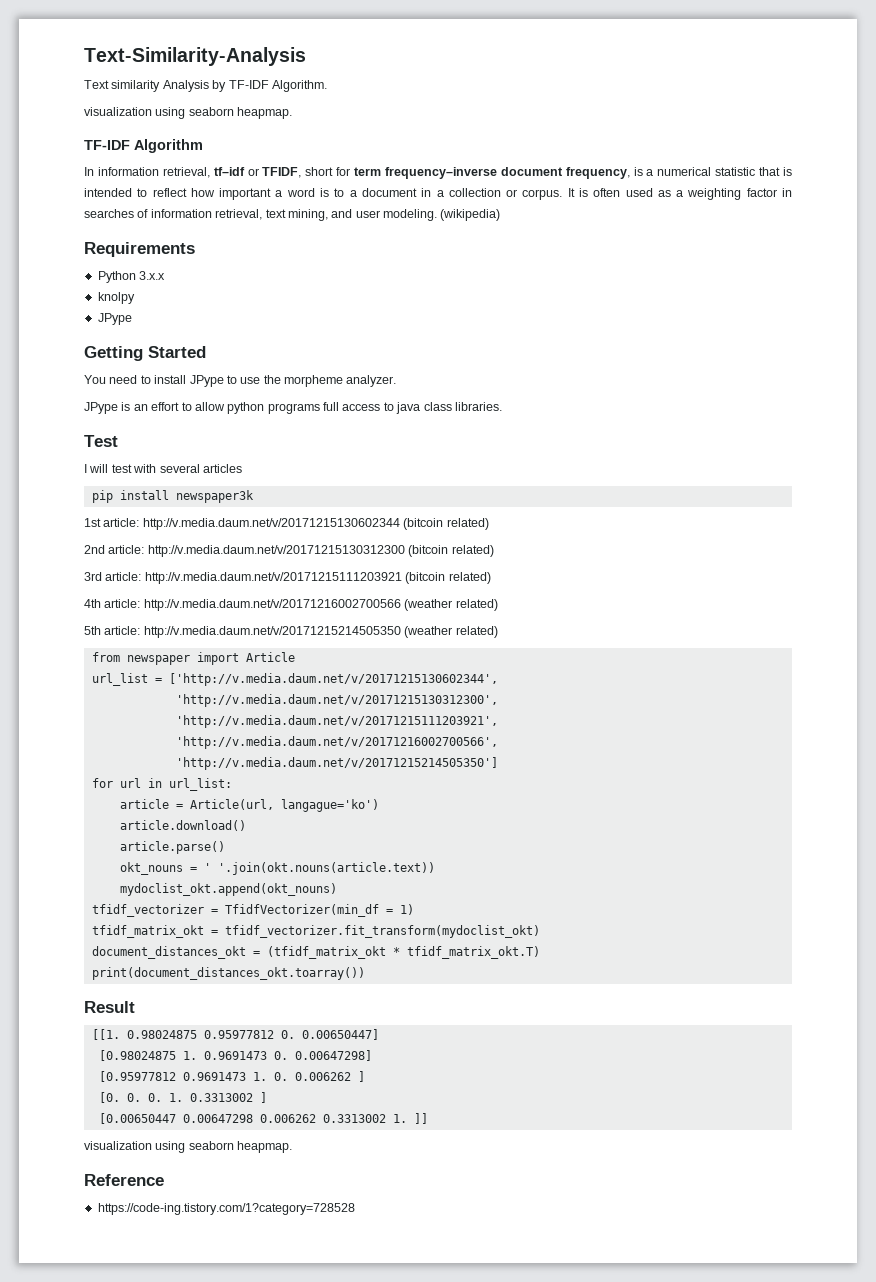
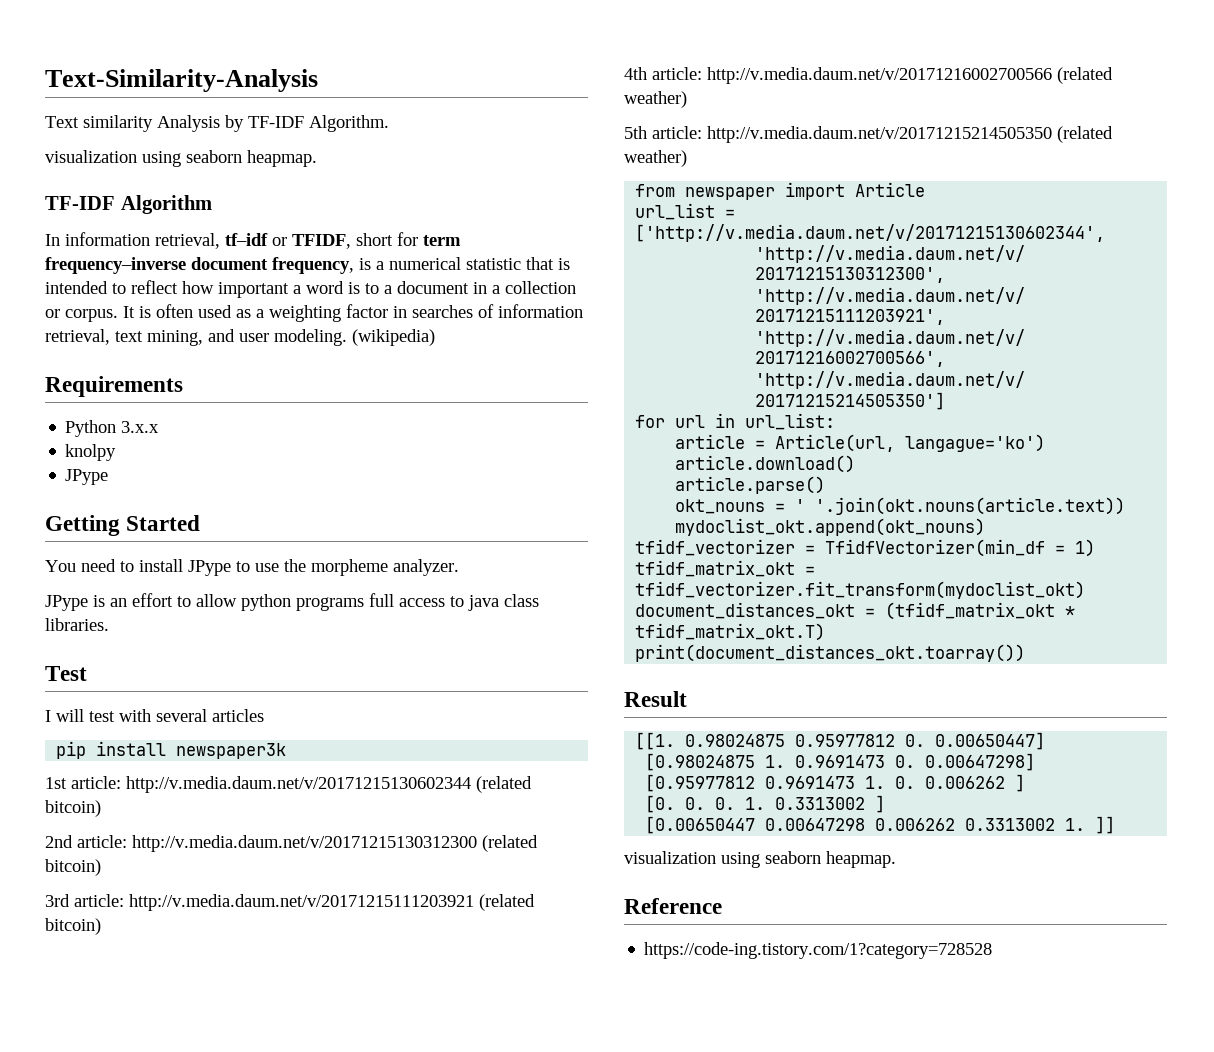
[403,518,489,530] (bitcoin related) -> [476,776,532,793] [45,800,101,817] (related bitcoin)
[408,545,494,557] (bitcoin related) -> [482,835,538,852] [45,859,101,876] (related bitcoin)
[405,572,491,584] (bitcoin related) -> [479,894,535,911] [45,918,101,935] (related bitcoin)
[404,599,498,611] (weather related) -> [1057,67,1113,84] [624,91,687,108] (related weather)
[404,626,498,638] (weather related) -> [1057,126,1113,143] [624,150,687,167] (related weather)

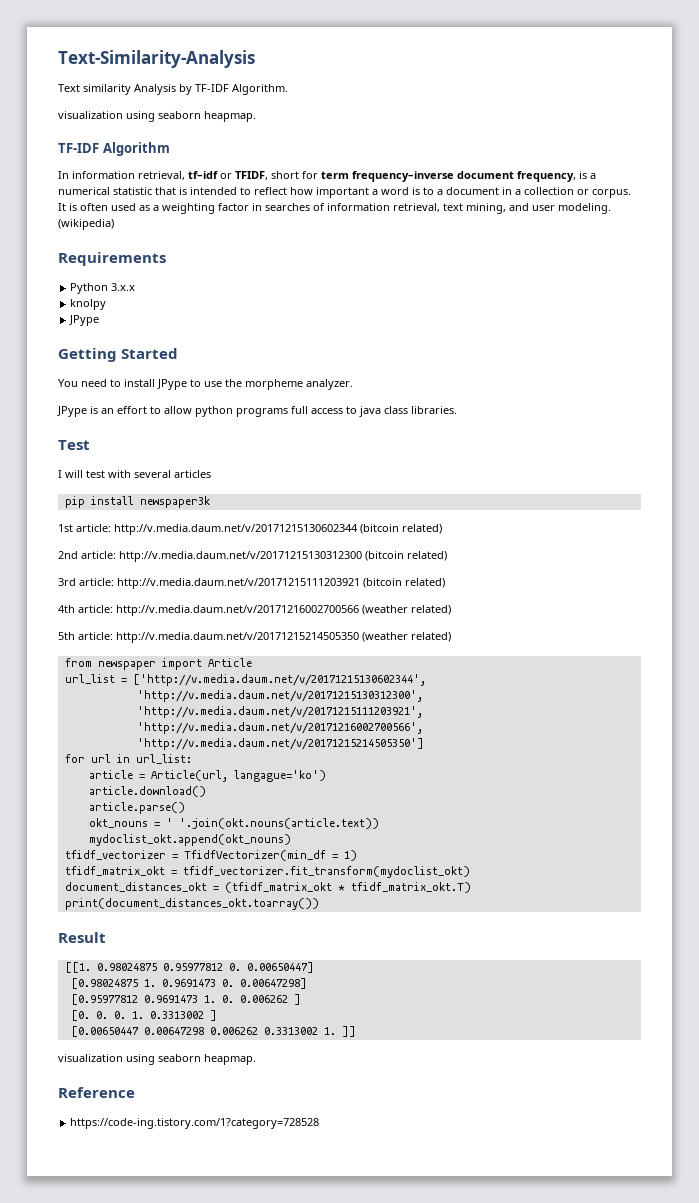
[476,776,532,793] [45,800,101,817] (related bitcoin) -> [360,524,442,534] (bitcoin related)
[482,835,538,852] [45,859,101,876] (related bitcoin) -> [365,551,447,561] (bitcoin related)
[479,894,535,911] [45,918,101,935] (related bitcoin) -> [363,578,445,588] (bitcoin related)
[1057,67,1113,84] [624,91,687,108] (related weather) -> [362,605,451,615] (weather related)
[1057,126,1113,143] [624,150,687,167] (related weather) -> [362,632,451,642] (weather related)

